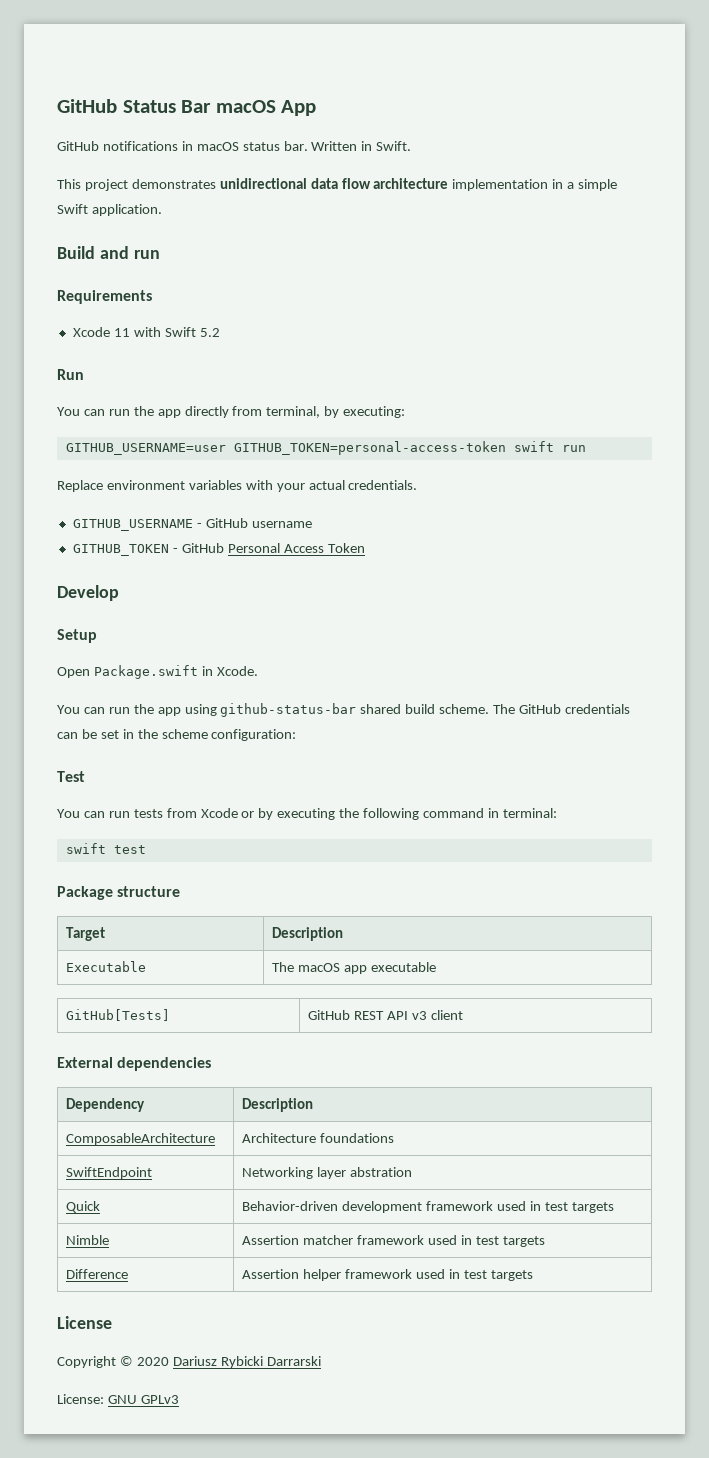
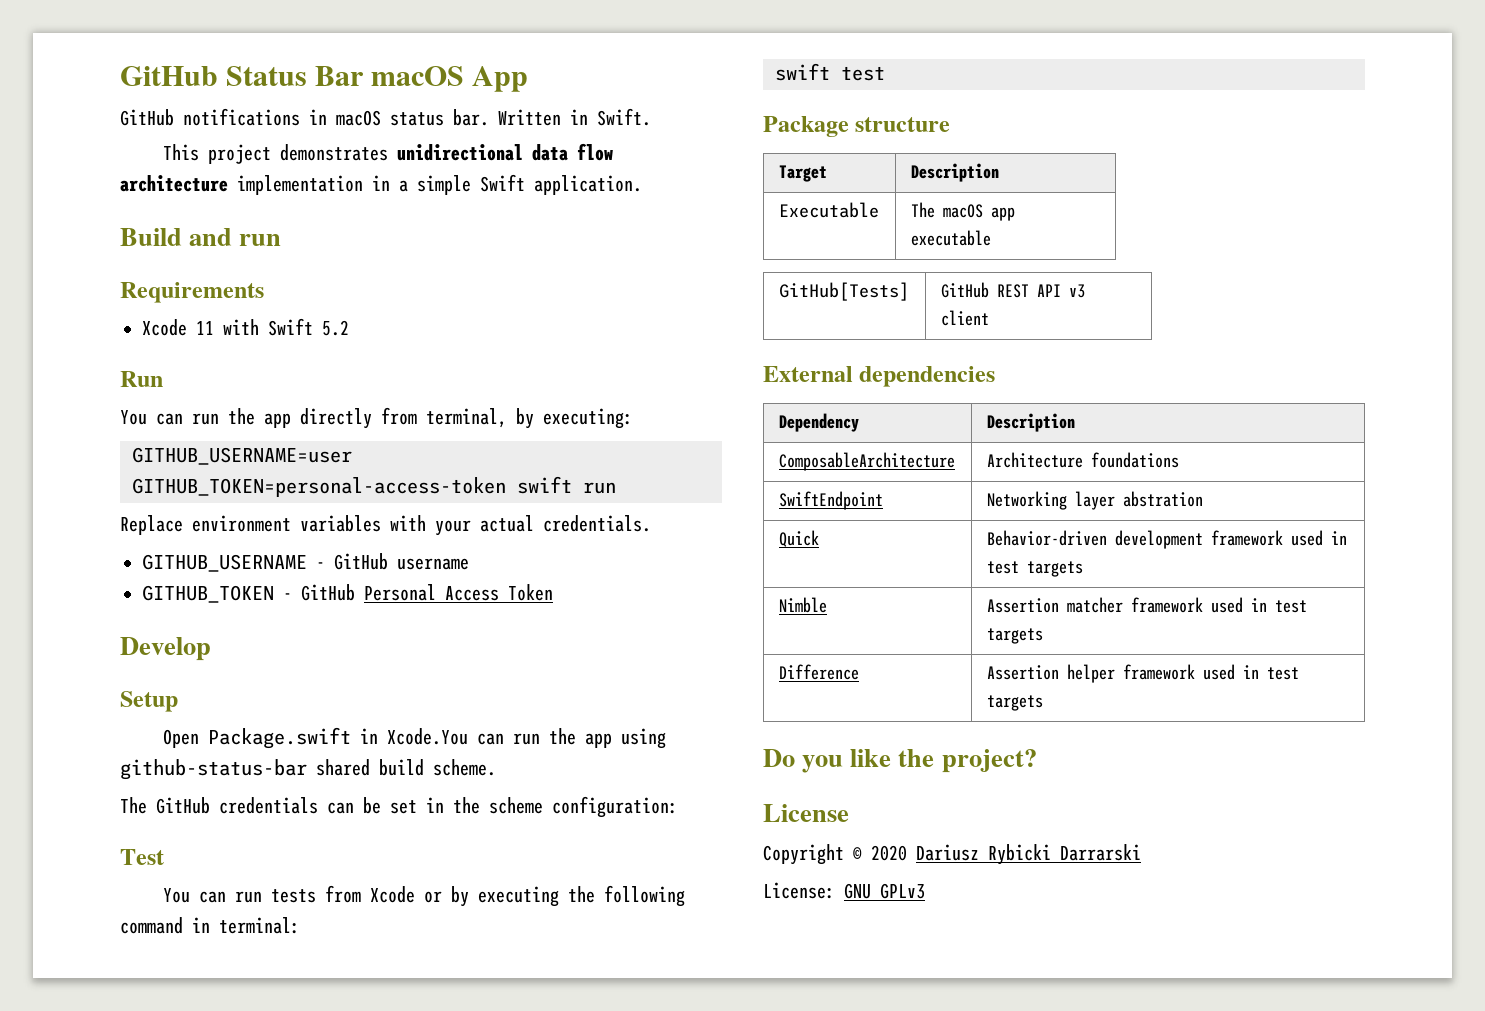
[216,666,258,676] [57,705,80,714] Xcode. // You -> [386,728,468,745] Xcode.You
(490, 709) none -> (496, 767) //
(533, 1275) none -> [763,749,1037,773] // Do you like the project?

